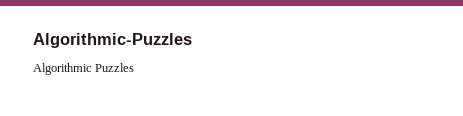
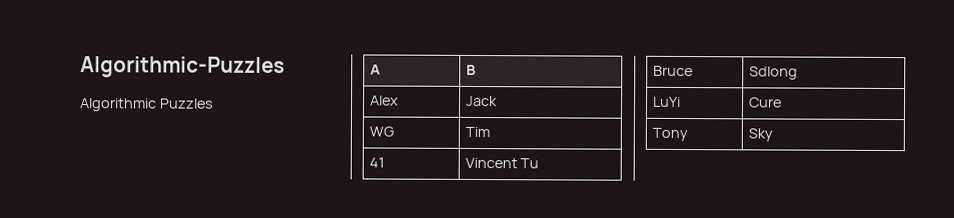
(135, 67) none -> [369,64,381,75] [465,64,476,75] [369,95,399,106] [465,95,498,107] [368,126,394,137] [464,126,490,138] [368,157,385,168] [464,157,540,169] [652,65,693,77] [748,66,798,80] [652,96,681,107] [748,97,782,108] [651,127,688,142] [747,128,773,142] // A | B // Alex | Jack // WG | Tim // 41 | Vincent Tu // Bruce | Sdlong // LuYi | Cure // Tony | Sky

